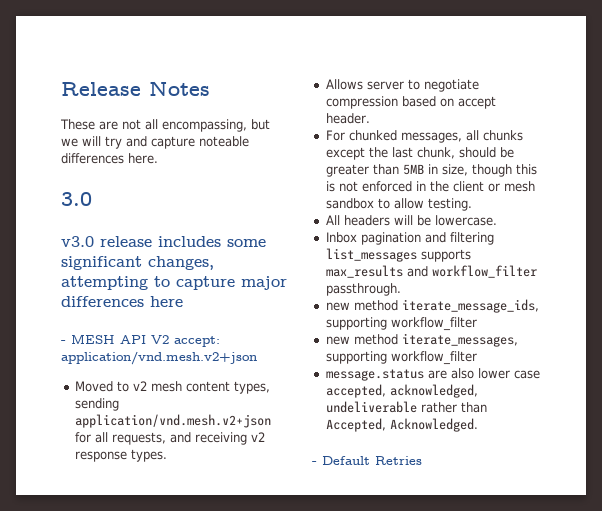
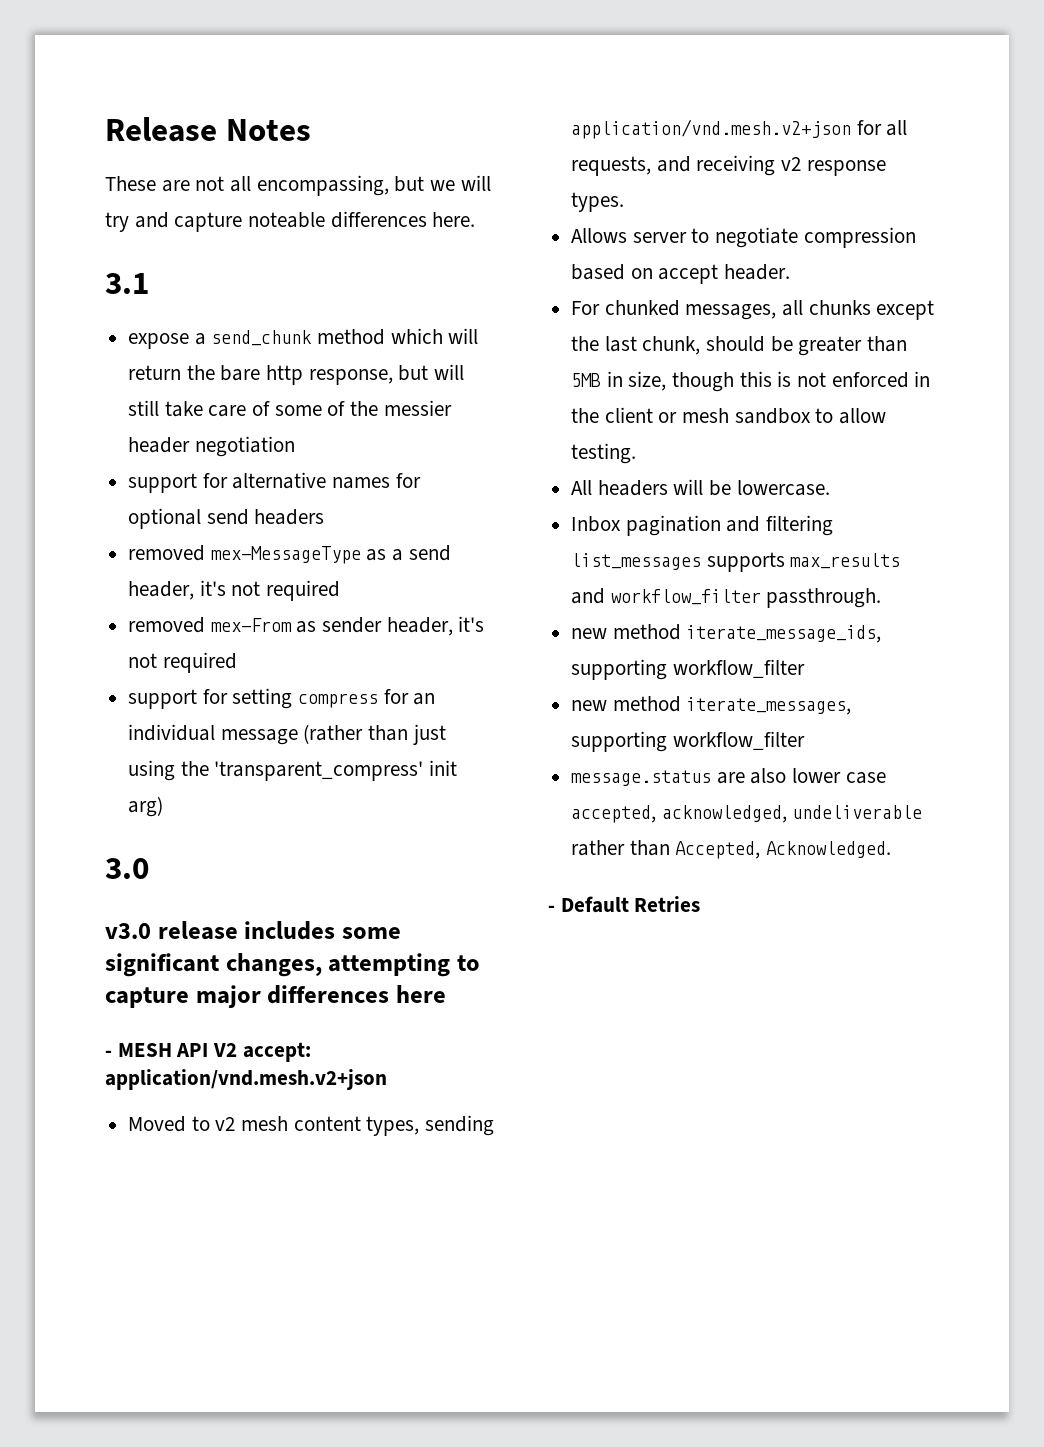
(158, 158) none -> [105,273,149,294] [128,328,479,349] [128,364,465,385] [128,400,452,417] [128,436,295,457] [128,472,421,493] [128,508,325,529] [128,545,451,564] [128,580,341,601] [128,616,485,636] [128,652,237,673] [128,688,436,709] [128,724,446,745] [128,760,458,781] [128,796,164,817] // 3.1 // expose a send_chunk method which will return the bare http response, but will still take care of some of the messier header negotiation // support for alternative names for optional send headers // removed mex-MessageType as a send header, it's not required // removed mex-From as sender header, it's not required // support for setting compress for an individual message (rather than just using the 'transparent_compress' init arg)

